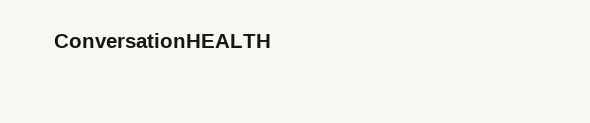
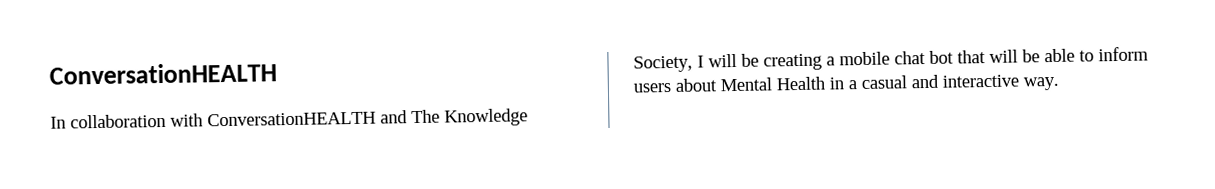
[54,33,271,48] ConversationHEALTH -> [49,62,277,85] [50,108,528,129] [633,46,1149,73] [633,74,1059,93] ConversationHEALTH // In collaboration with ConversationHEALTH and The Knowledge Society, I will be creating a mobile chat bot that will be able to inform users about Mental Health in a casual and interactive way.

